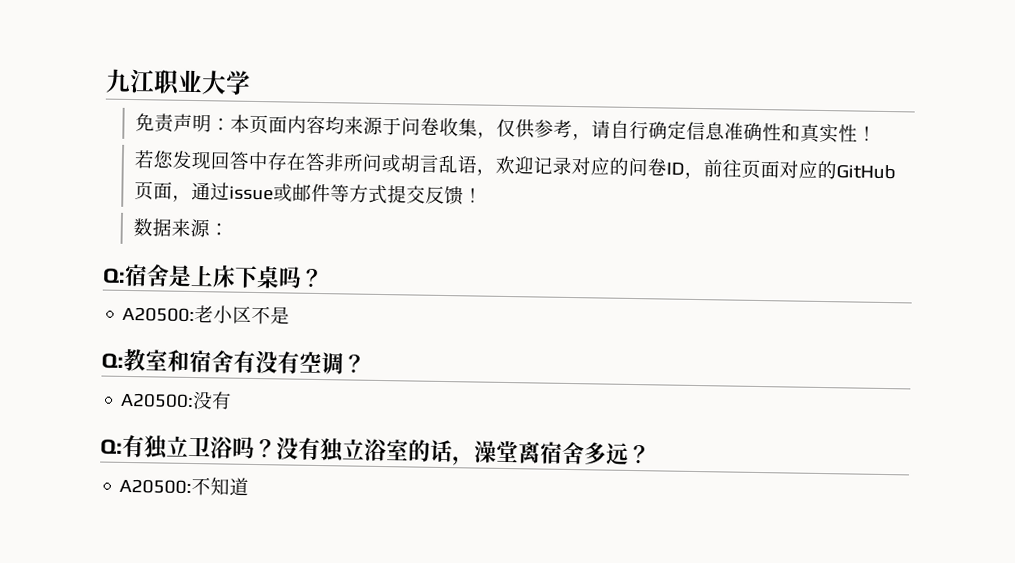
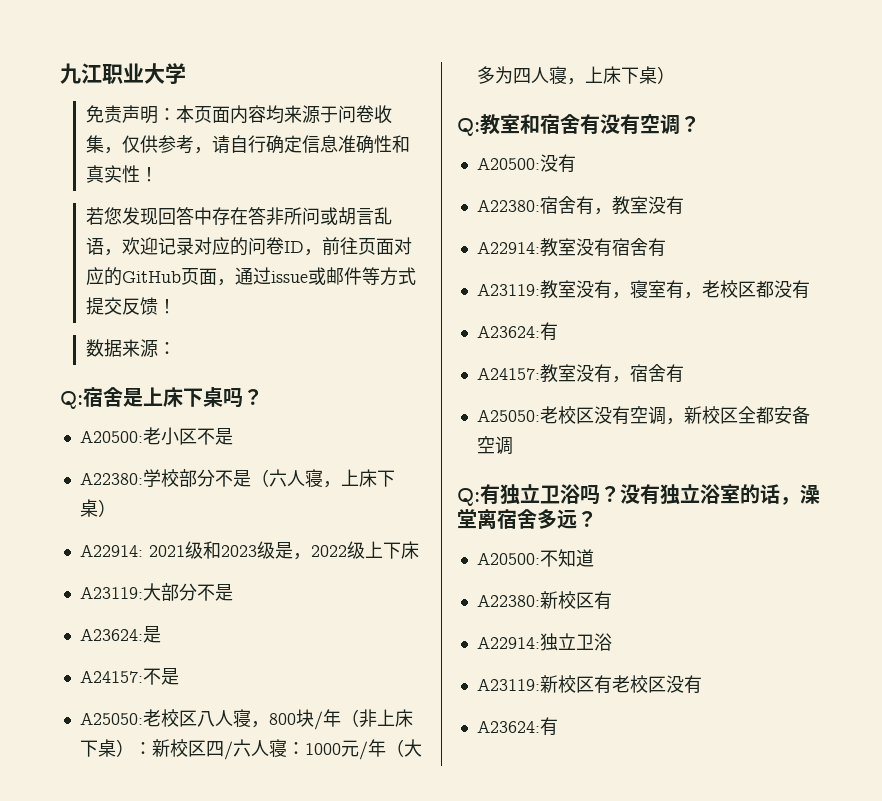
(291, 315) none -> [79,469,395,488] [79,499,116,517] [79,541,419,560] [79,583,233,601] [79,626,161,643] [79,668,179,685] [79,709,413,730] [79,739,422,760] [476,66,675,85] // A22380:学校部分不是（六人寝，上床下桌） // A22914: 2021级和2023级是，2022级上下床 // A23119:大部分不是 // A23624:是 // A24157:不是 // A25050:老校区八人寝，800块/年（非上床下桌）：新校区四/六人寝：1000元/年（大多为四人寝，上床下桌）
(233, 400) none -> [476,196,684,215] [476,238,666,257] [476,280,810,299] [476,322,558,341] [476,364,684,383] [476,406,810,425] [476,436,513,455] // A22380:宿舍有，教室没有 // A22914:教室没有宿舍有 // A23119:教室没有，寝室有，老校区都没有 // A23624:有 // A24157:教室没有，宿舍有 // A25050:老校区没有空调，新校区全都安备空调
(250, 486) none -> [476,591,612,610] [476,633,612,651] [476,675,702,694] [476,717,558,736] // A22380:新校区有 // A22914:独立卫浴 // A23119:新校区有老校区没有 // A23624:有

